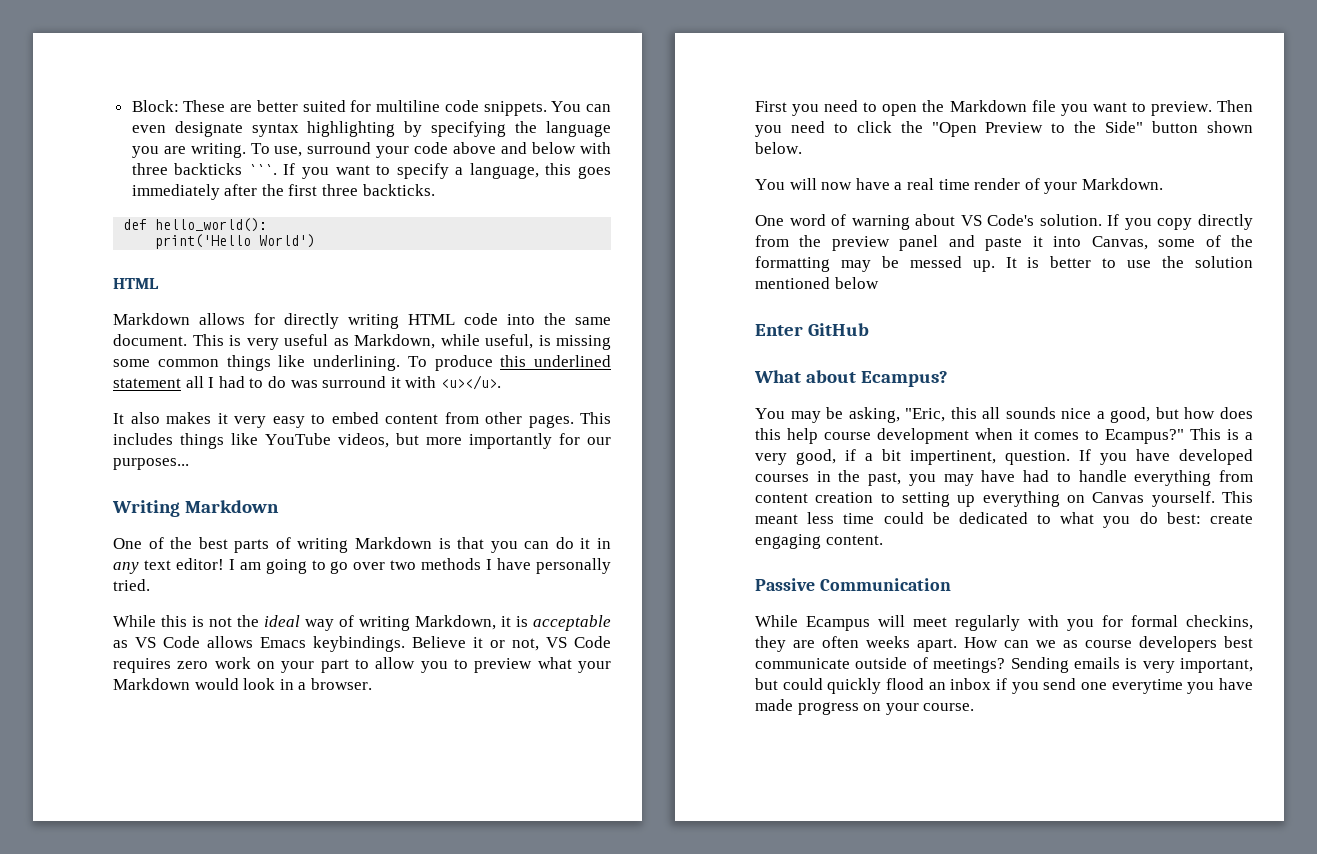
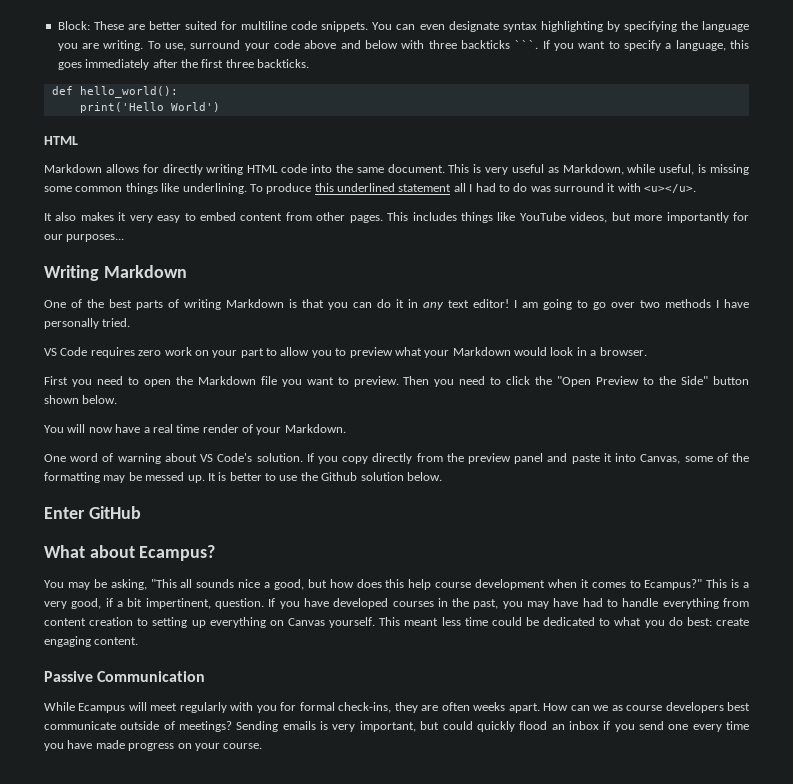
[113,615,611,631] [113,636,539,652] While this is not the ideal way of writing Markdown, it is acceptable as VS Code allows Emacs keybindings. Believe it or not, -> (131, 322) none
[1195,256,1253,268] [755,277,879,289] solution mentioned below -> [321,472,442,481] Github solution below.
[905,407,977,422] "Eric, this -> [150,579,177,588] "This
[1186,615,1253,630] checkins, -> [338,702,392,713] check-ins,
[1111,679,1183,694] everytime -> [692,721,750,732] every time

